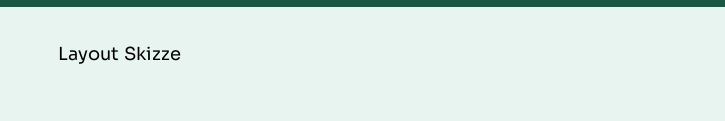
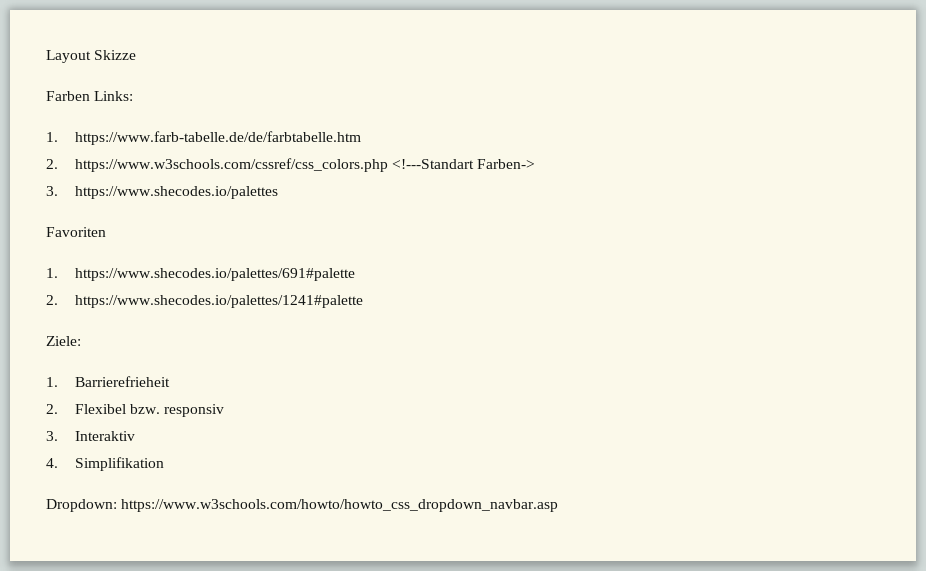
(181, 53) none -> [46,91,134,101] [46,131,361,145] [46,158,535,172] [46,186,278,199] [46,227,106,237] [46,268,355,281] [46,295,363,308] [46,336,81,346] [46,376,170,387] [46,404,224,417] [46,431,135,441] [46,457,164,471] [46,499,559,512] // Farben Links: // 1. https://www.farb-tabelle.de/de/farbtabelle.htm // 2. https://www.w3schools.com/cssref/css_colors.php <!---Standart Farben-> // 3. https://www.shecodes.io/palettes // Favoriten // 1. https://www.shecodes.io/palettes/691#palette // 2. https://www.shecodes.io/palettes/1241#palette // Ziele: // 1. Barrierefrieheit // 2. Flexibel bzw. responsiv // 3. Interaktiv // 4. Simplifikation // Dropdown: https://www.w3schools.com/howto/howto_css_dropdown_navbar.asp

